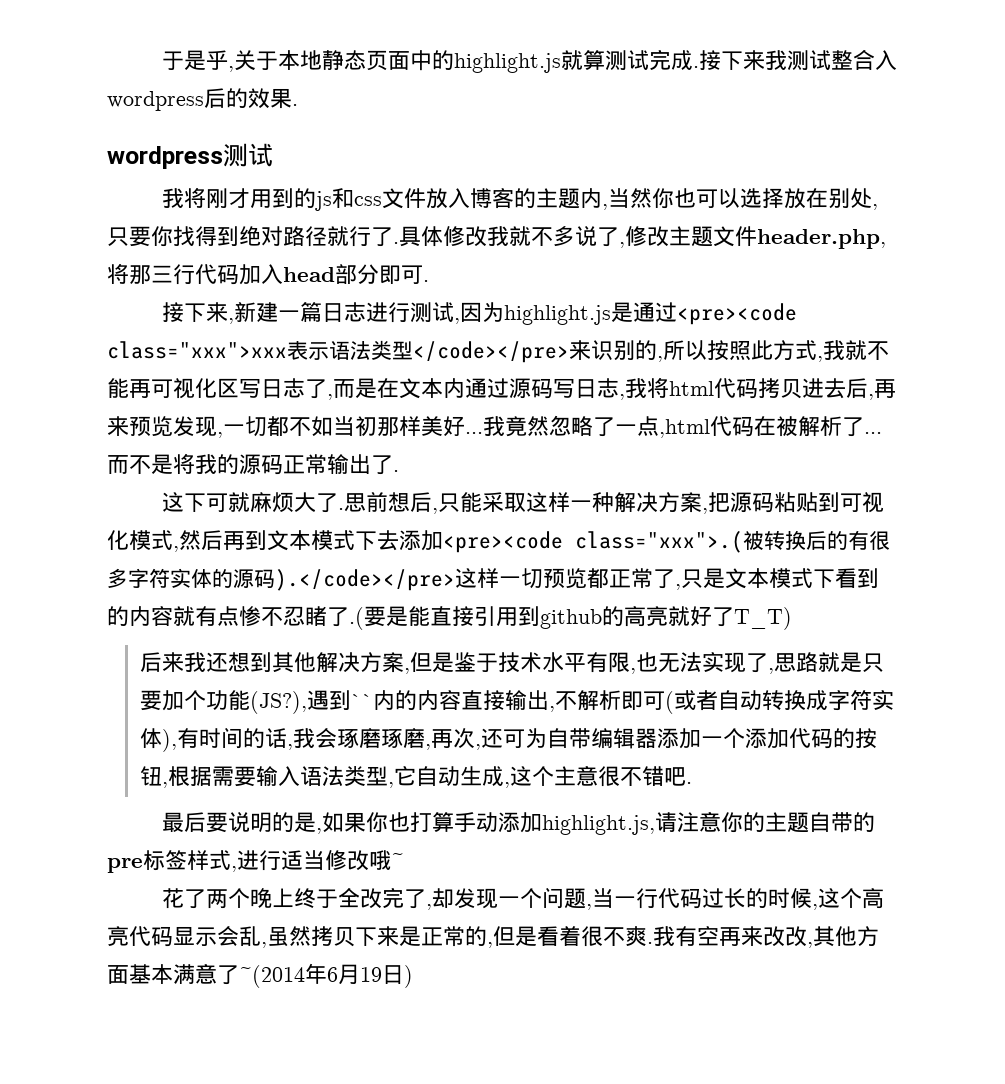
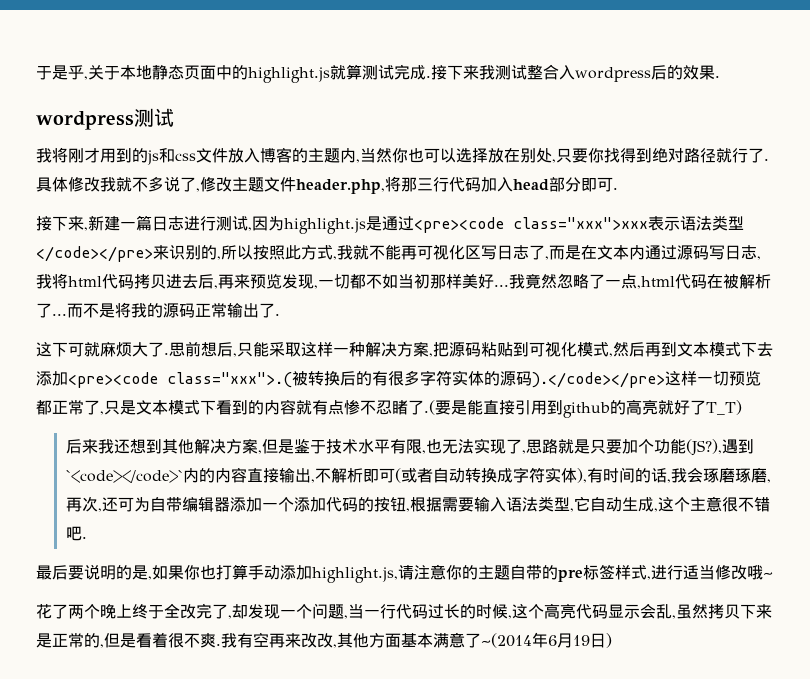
[350,694,373,708] `` -> [65,470,183,483] `<code></code>`

